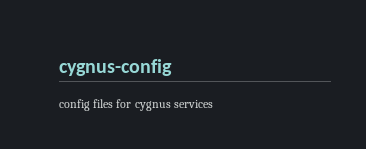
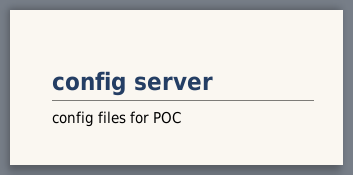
[59,59,172,76] cygnus-config -> [52,71,213,96] config server
[134,100,213,111] cygnus services -> [153,111,182,124] POC

